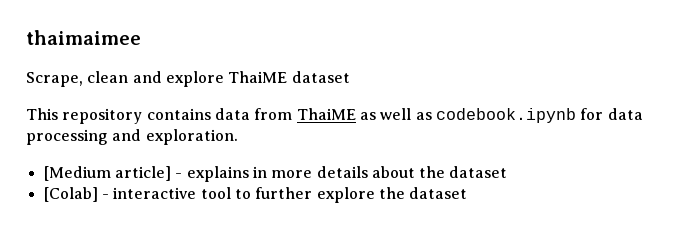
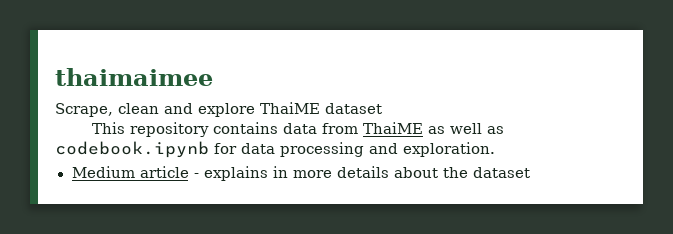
[43,166,171,181] [Medium article] -> [71,166,189,178] Medium article
[43,187,468,203] // [Colab] - interactive tool to further explore the dataset -> (530, 172) none

